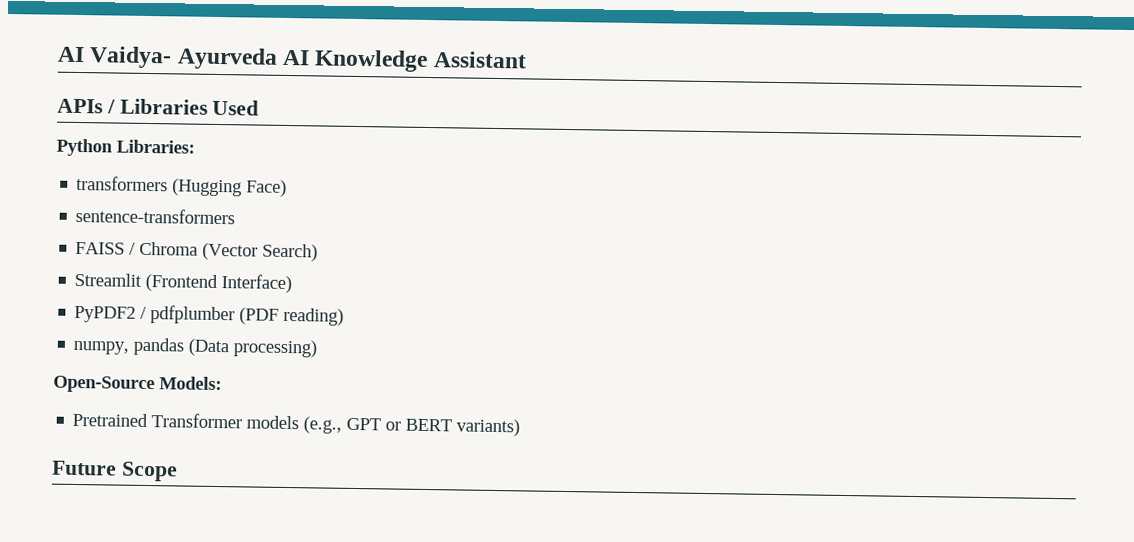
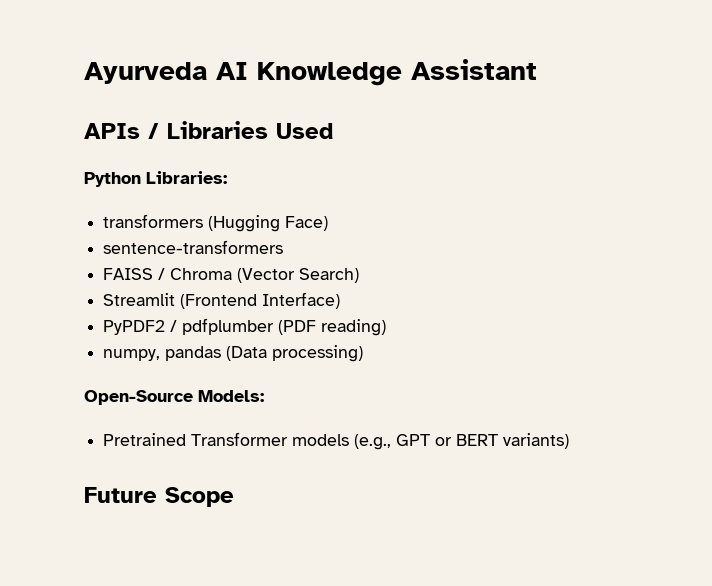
[57,46,173,69] AI Vaidya- -> (84, 73) none

